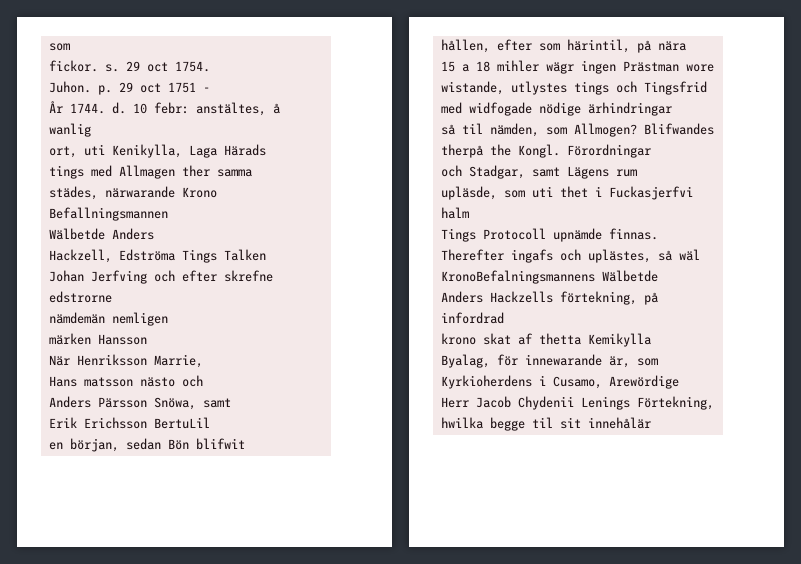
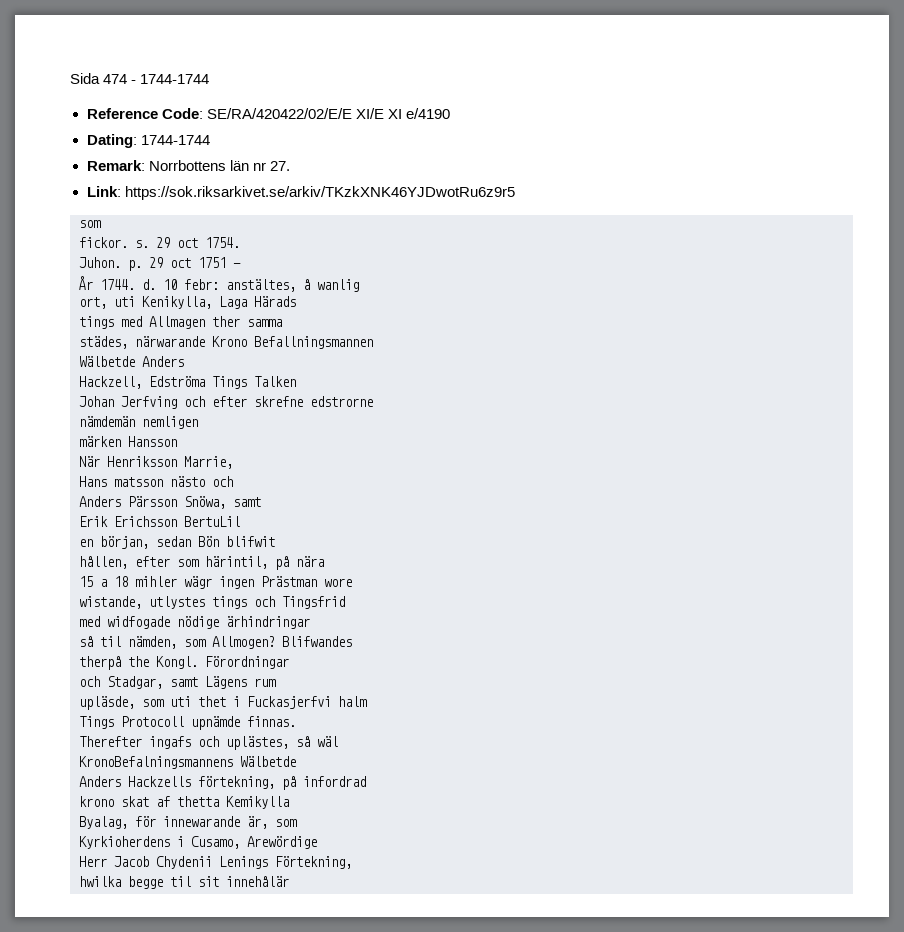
(48, 47) none -> [70,73,210,84] [86,108,450,119] [86,134,210,148] [86,160,290,171] [86,186,515,200] Sida 474 - 1744-1744 // Reference Code: SE/RA/420422/02/E/E XI/E XI e/4190 // Dating: 1744-1744 // Remark: Norrbottens län nr 27. // Link: https://sok.riksarkivet.se/arkiv/TKzkXNK46YJDwotRu6z9r5 //

